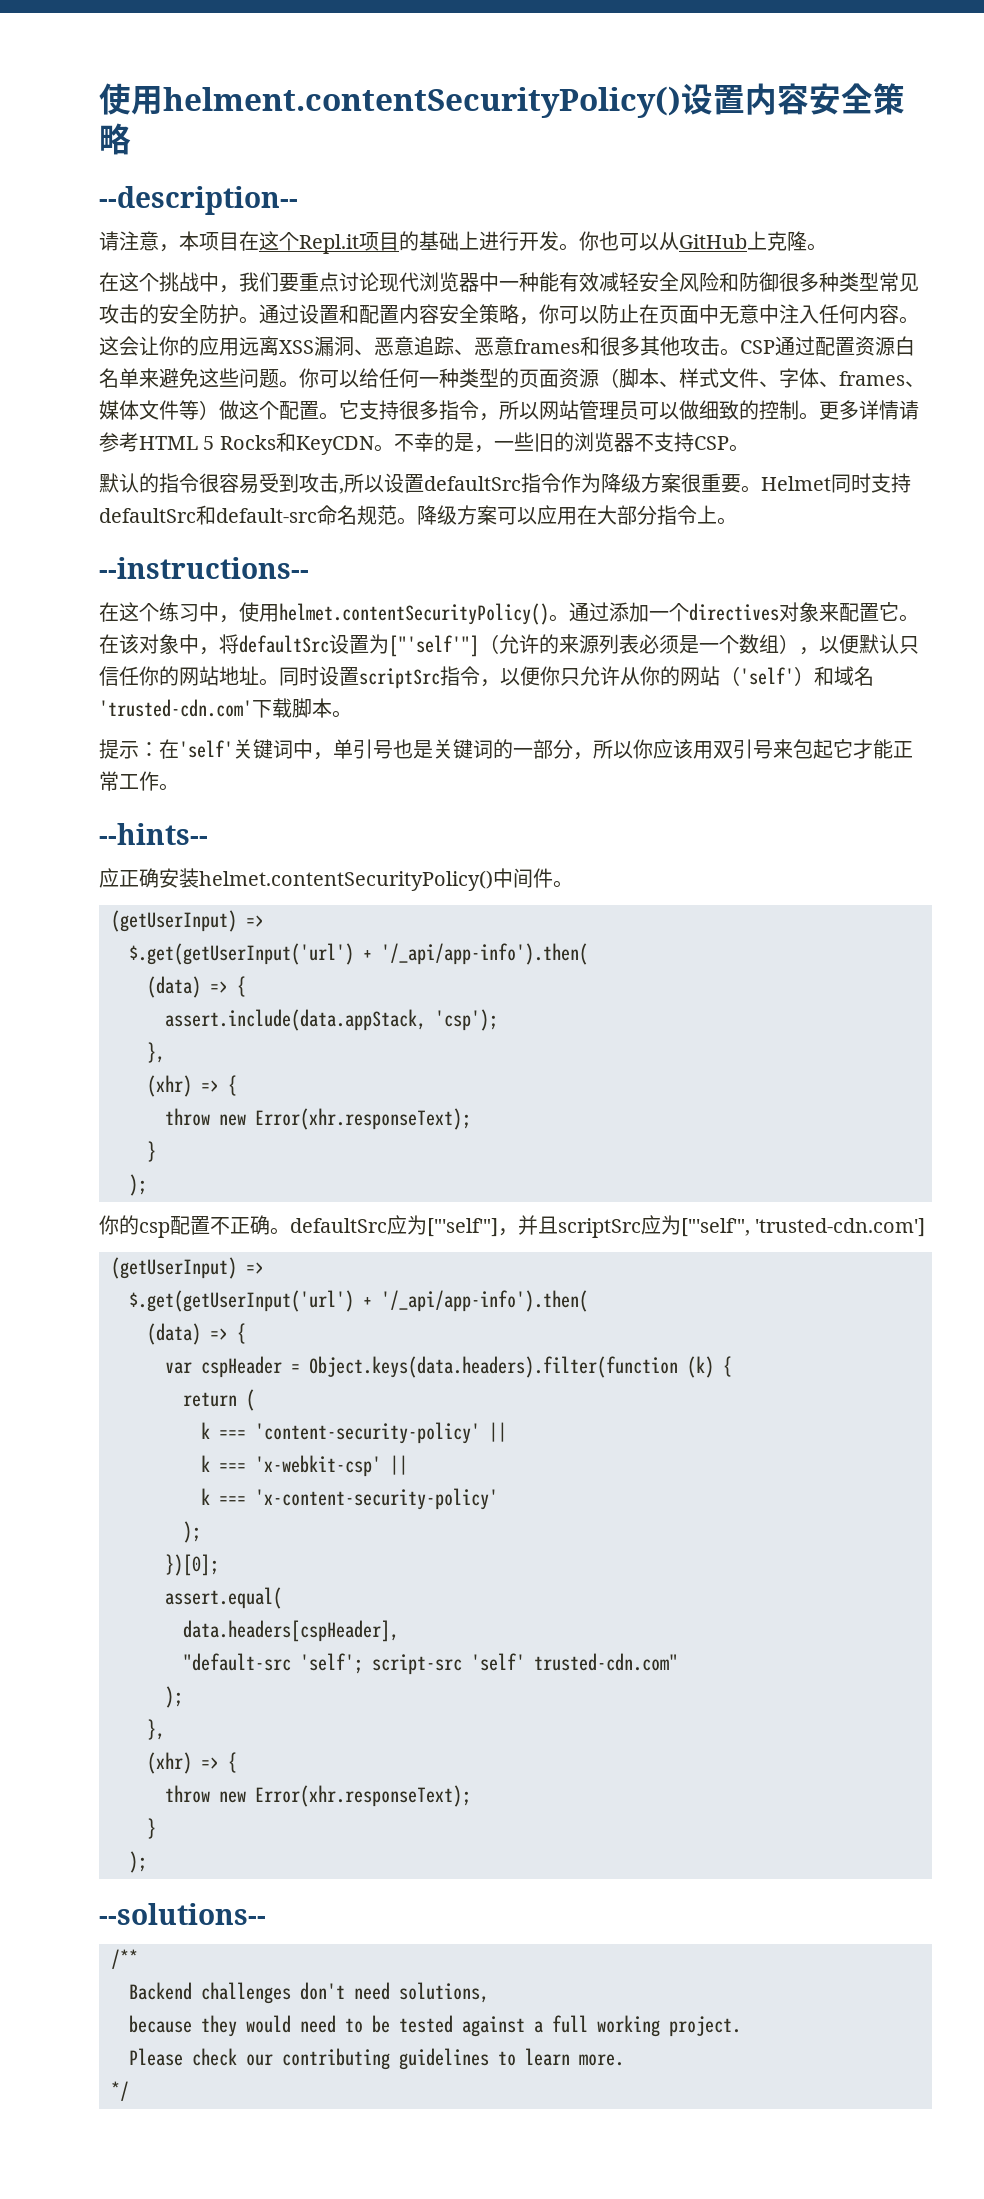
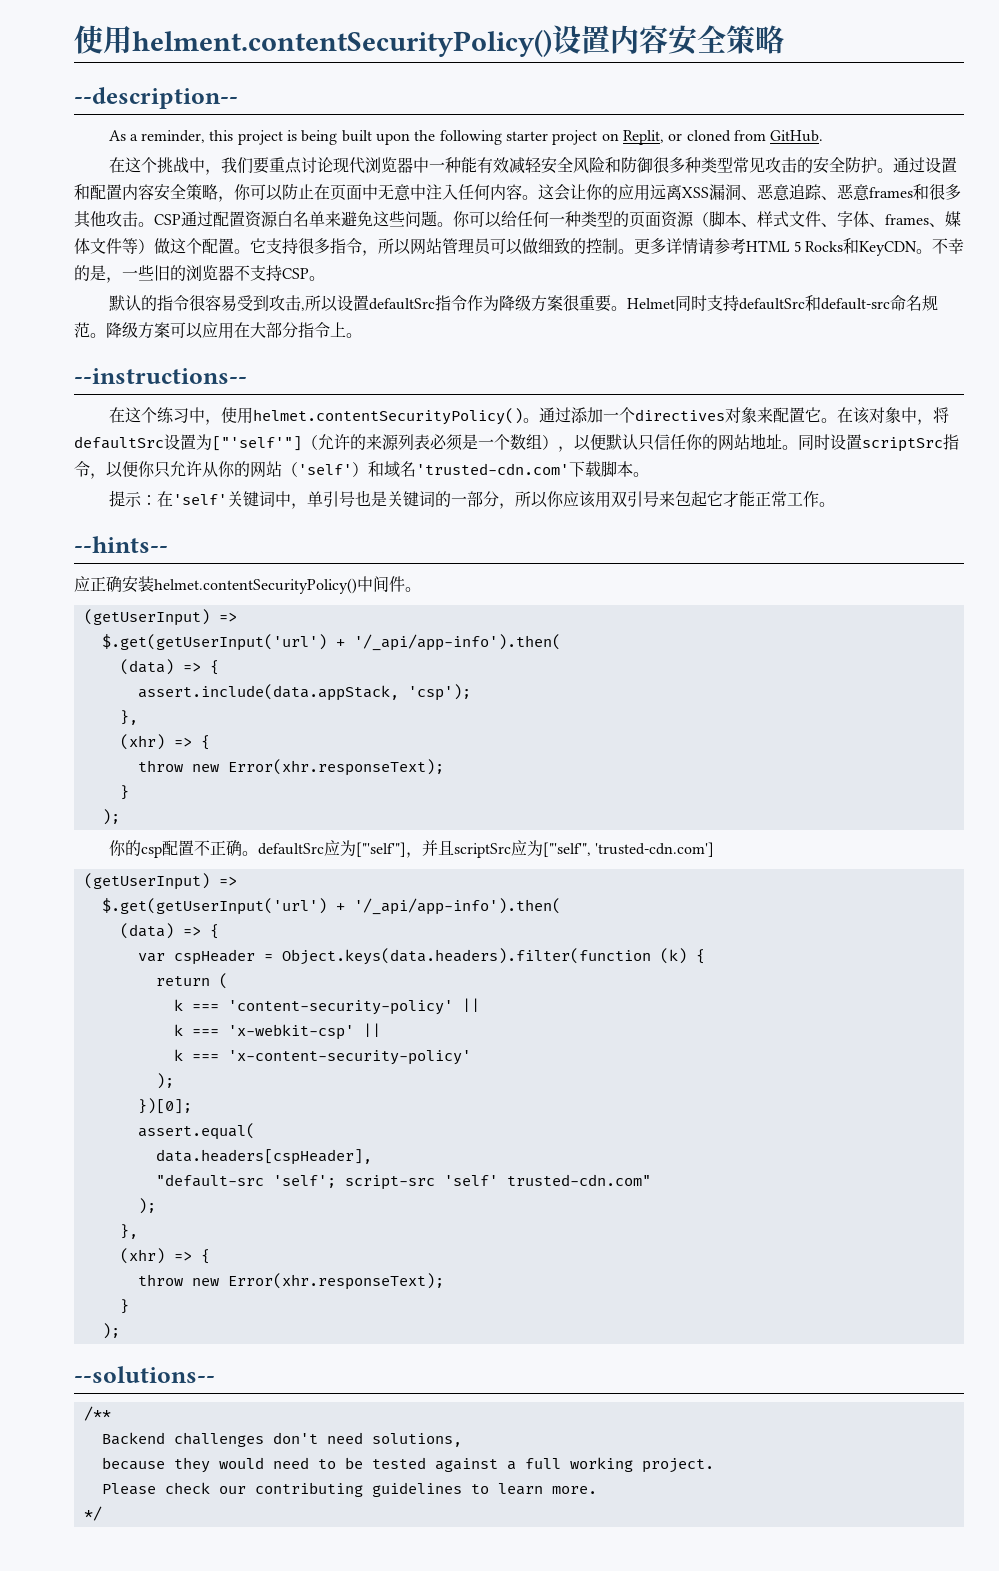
[99,231,827,254] 请注意，本项目在这个Repl.it项目的基础上进行开发。你也可以从GitHub上克隆。 -> [108,130,824,145] As a reminder, this project is being built upon the following starter project on Replit, or cloned from GitHub.

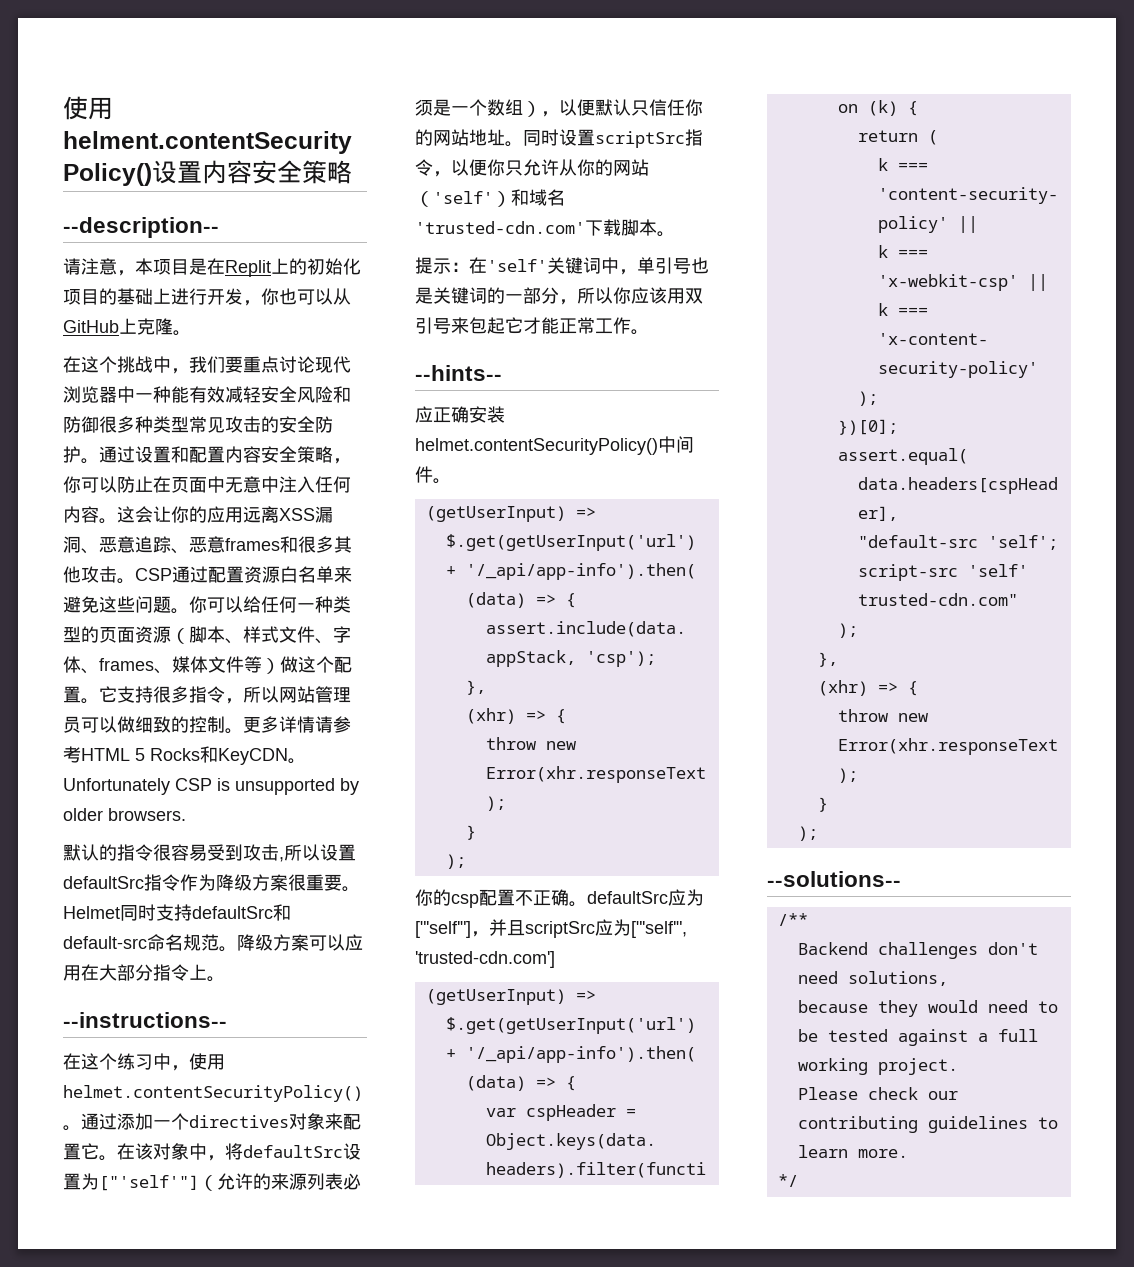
[108,130,824,145] As a reminder, this project is being built upon the following starter project on Replit, or cloned from GitHub. -> [63,258,361,277] [63,288,351,306] [63,318,191,336] 请注意，本项目是在Replit上的初始化项目的基础上进行开发，你也可以从GitHub上克隆。
[932,238,964,254] [74,265,325,283] 不幸的是，一些旧的浏览器不支持CSP。 -> [63,778,359,795] [63,808,186,821] Unfortunately CSP is unsupported by older browsers.

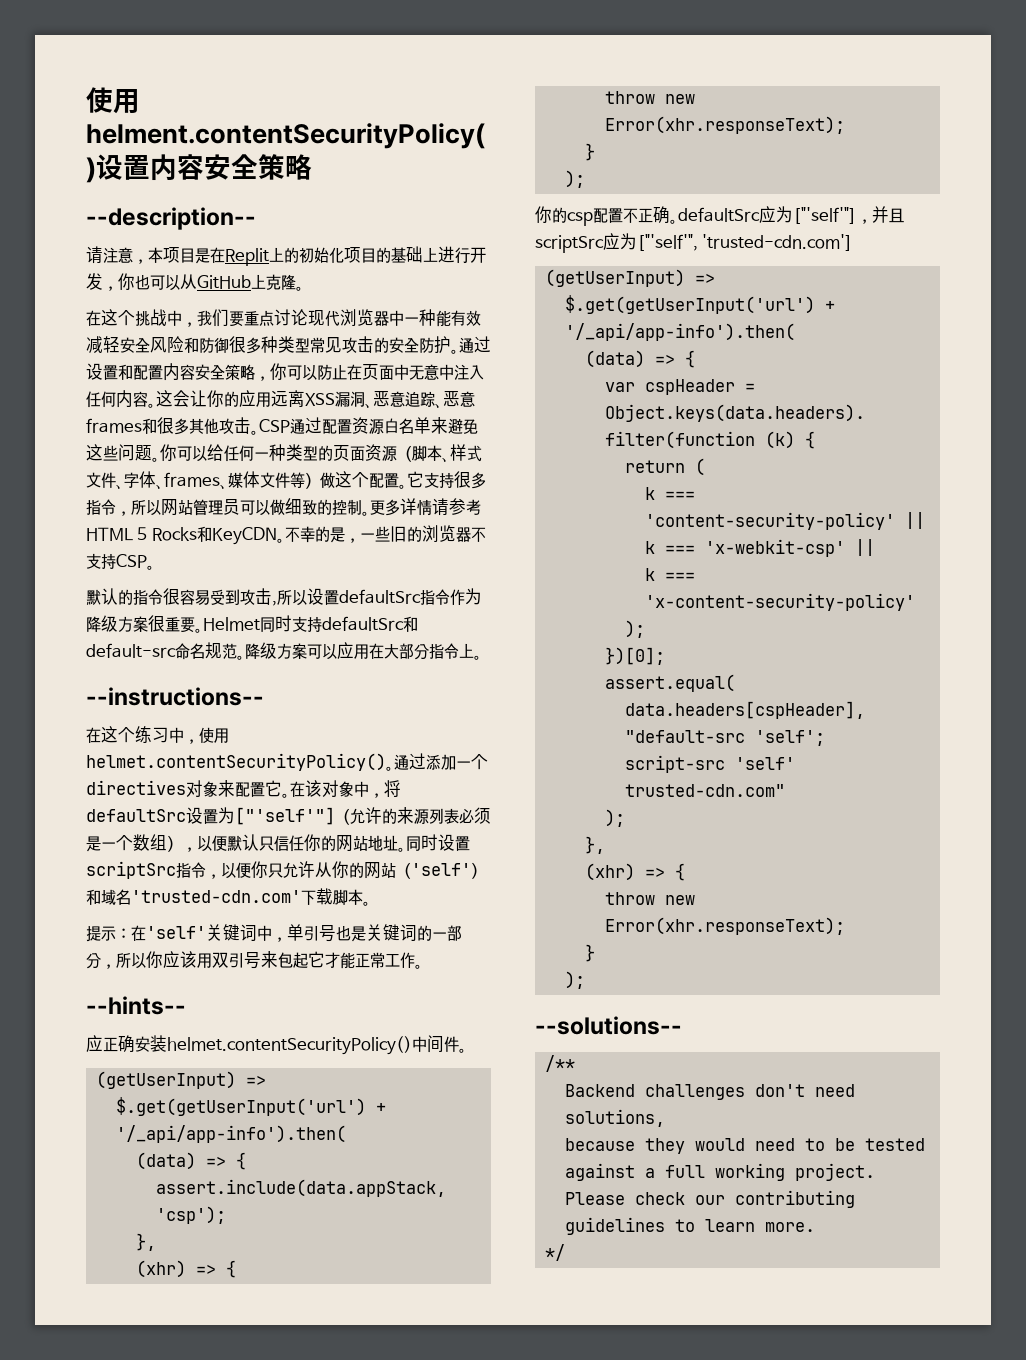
[63,778,359,795] [63,808,186,821] Unfortunately CSP is unsupported by older browsers. -> [284,525,486,543] [86,553,155,570] 不幸的是，一些旧的浏览器不支持CSP。

